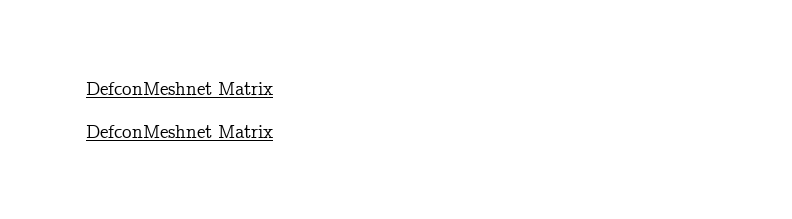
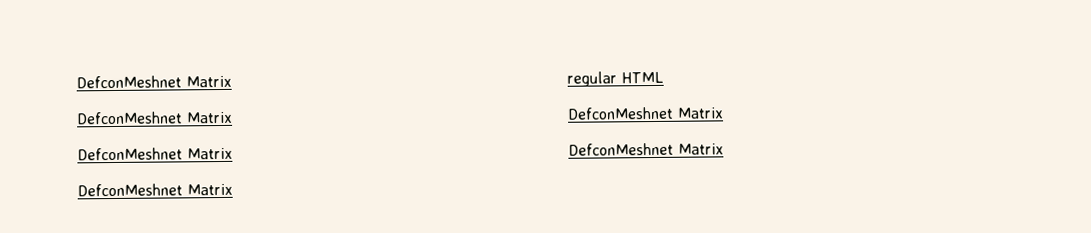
[86,82,273,95] [86,125,273,138] DefconMeshnet Matrix // DefconMeshnet Matrix -> [76,75,232,89] [76,111,233,125] [77,147,233,161] [77,183,233,197] [567,71,664,87] [567,106,724,120] [568,142,724,156] DefconMeshnet Matrix // DefconMeshnet Matrix // DefconMeshnet Matrix // DefconMeshnet Matrix // regular HTML // DefconMeshnet Matrix // DefconMeshnet Matrix

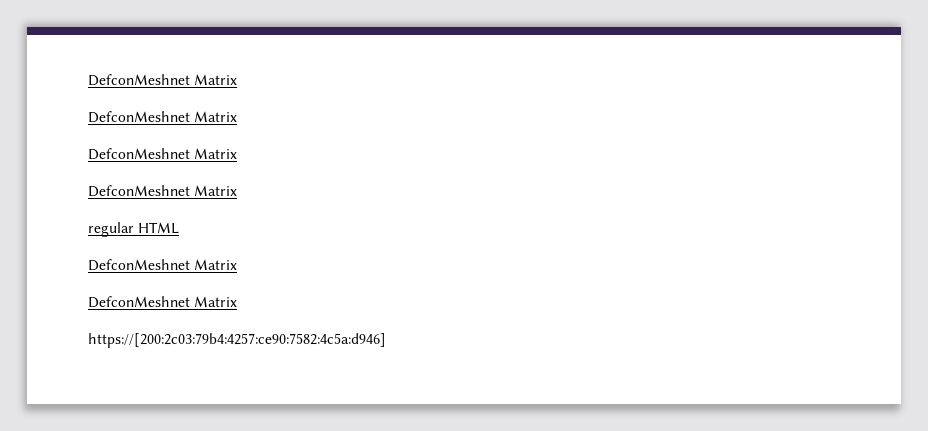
(724, 149) none -> [88,333,386,348] // https://[200:2c03:79b4:4257:ce90:7582:4c5a:d946]

